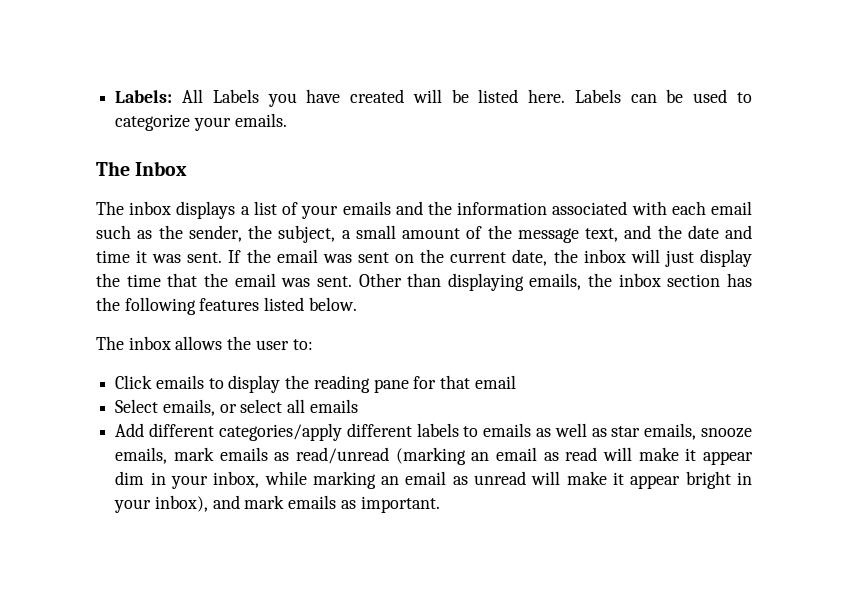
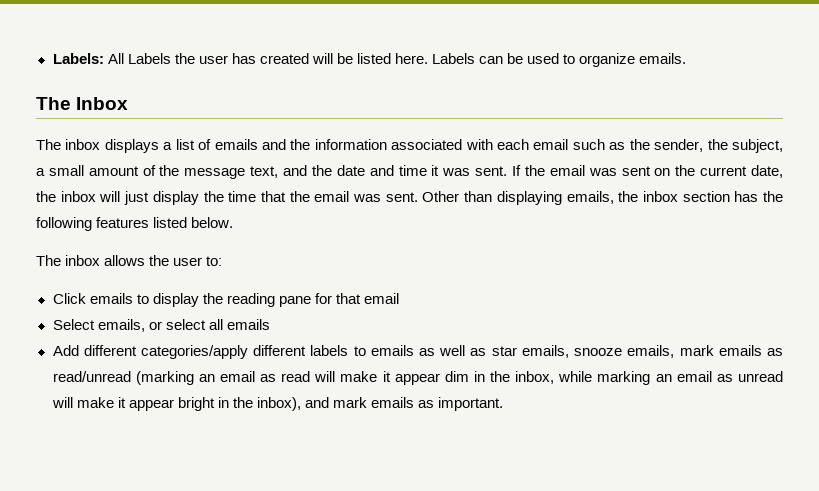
[267,89,341,107] you have -> [174,53,256,64] the user has
[115,114,231,131] categorize your -> [579,53,636,67] organize
[301,205,339,219] your -> (212, 144) none
[170,475,208,489] your -> [490,371,511,382] the
[114,499,152,513] your -> [232,397,253,408] the

